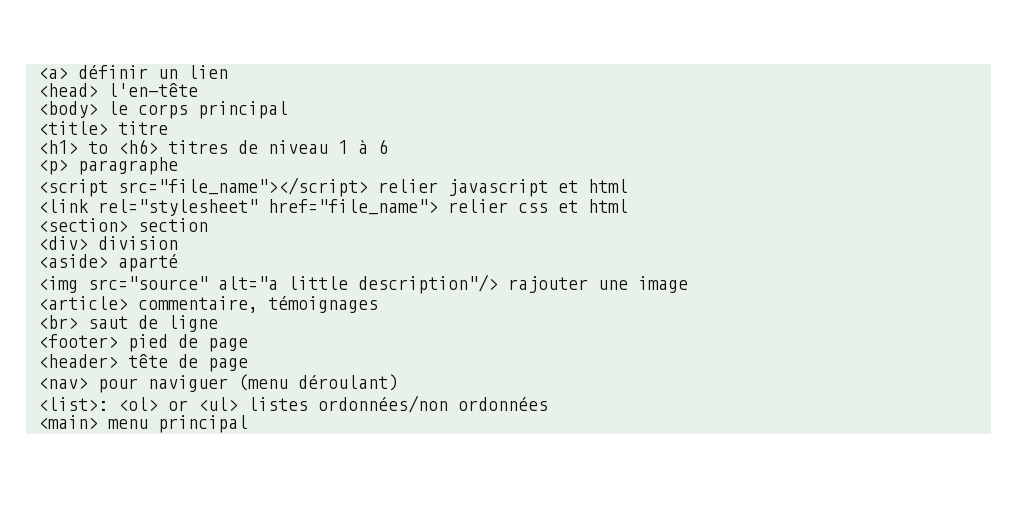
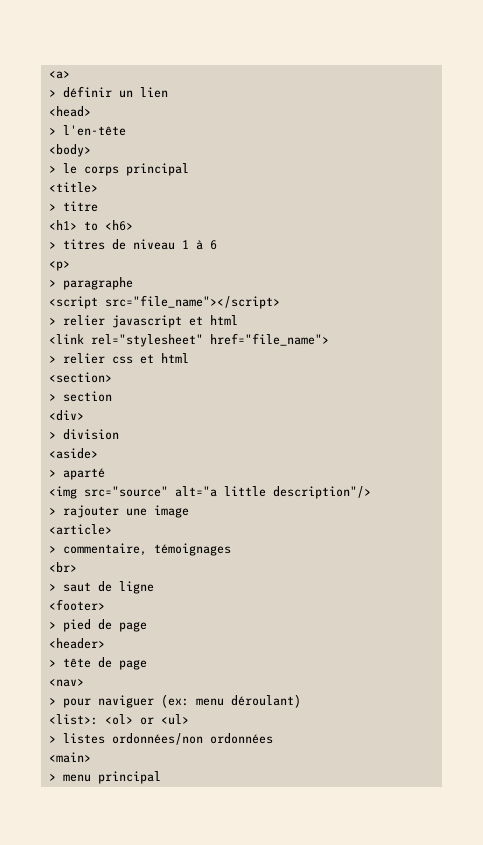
(68, 73) none -> [48,89,56,97] // >
(98, 90) none -> [48,127,56,135] // >
(98, 109) none -> [48,165,56,173] // >
(108, 128) none -> [48,203,56,211] // >
(158, 146) none -> [48,241,56,249] // >
(68, 167) none -> [48,279,56,287] // >
(368, 187) none -> [48,317,56,325] // >
(438, 207) none -> [48,355,56,363] // >
(128, 225) none -> [48,393,56,401] // >
(88, 243) none -> [48,431,56,439] // >
(108, 261) none -> [48,469,56,477] // >
(498, 284) none -> [48,507,56,515] // >
(128, 303) none -> [48,545,56,553] // >
(78, 322) none -> [48,583,56,591] // >
(118, 341) none -> [48,621,56,629] // >
(118, 361) none -> [48,659,56,667] // >
(88, 383) none -> [48,697,56,705] // >
[238,374,288,391] (menu -> [160,694,224,708] (ex: menu
(238, 404) none -> [48,735,56,743] // >
(98, 422) none -> [48,773,56,781] // >

